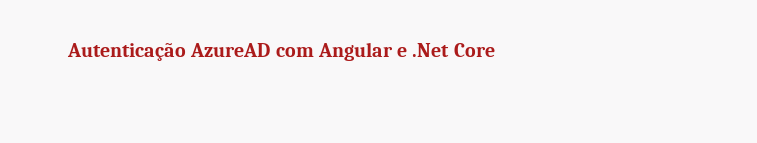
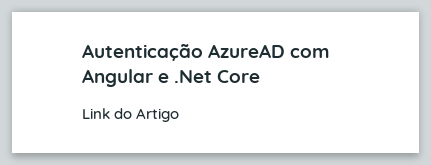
(495, 50) none -> [82,108,180,122] // Link do Artigo

